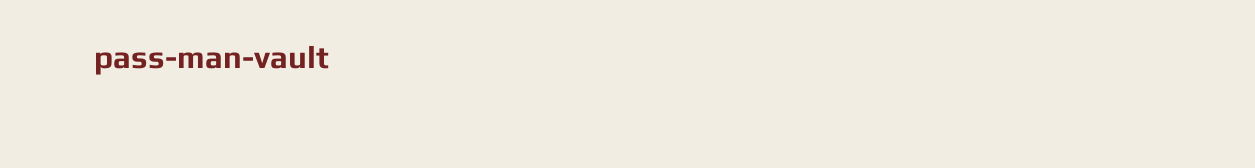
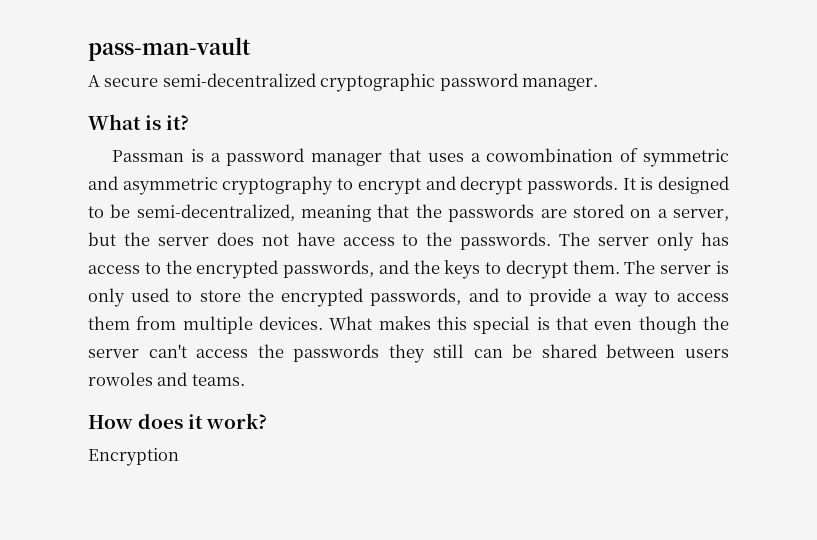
(329, 60) none -> [88,73,599,92] [88,114,190,130] [111,148,730,167] [88,176,730,195] [88,204,730,222] [88,232,729,251] [88,260,729,279] [88,288,730,307] [88,316,729,334] [88,344,729,363] [88,372,245,386] [88,413,268,429] [88,448,179,466] // A secure semi-decentralized cryptographic password manager. // What is it? // Passman is a password manager that uses a cowombination of symmetric and asymmetric cryptography to encrypt and decrypt passwords. It is designed to be semi-decentralized, meaning that the passwords are stored on a server, but the server does not have access to the passwords. The server only has access to the encrypted passwords, and the keys to decrypt them. The server is only used to store the encrypted passwords, and to provide a way to access them from multiple devices. What makes this special is that even though the server can't access the passwords they still can be shared between users rowoles and teams. // How does it work? // Encryption

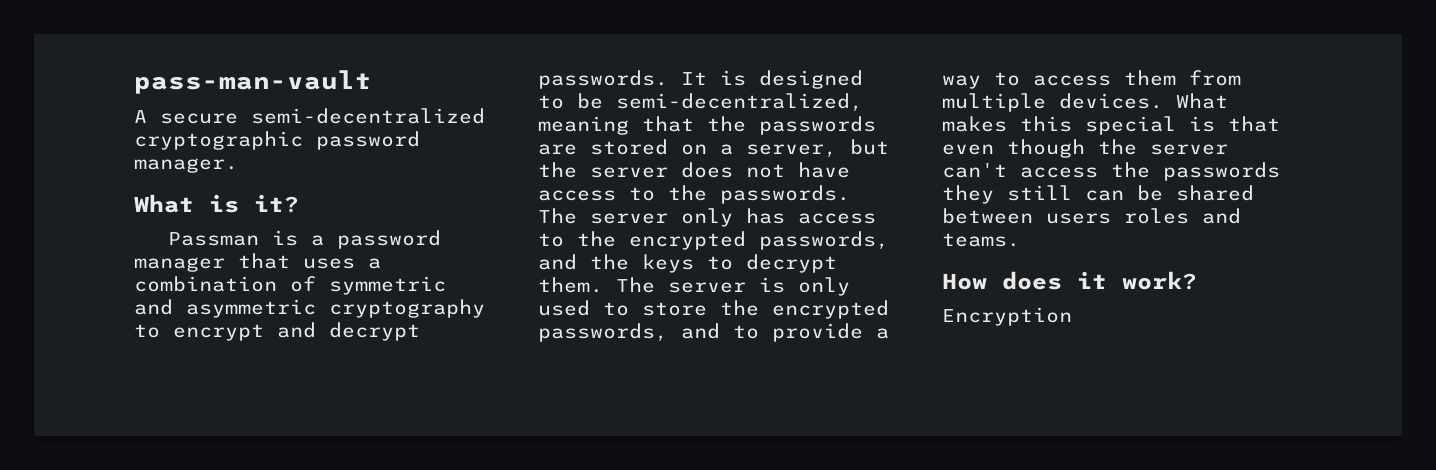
[486,148,614,162] cowombination -> [134,276,277,292] combination
[88,372,153,386] rowoles -> [1124,208,1189,224] roles

